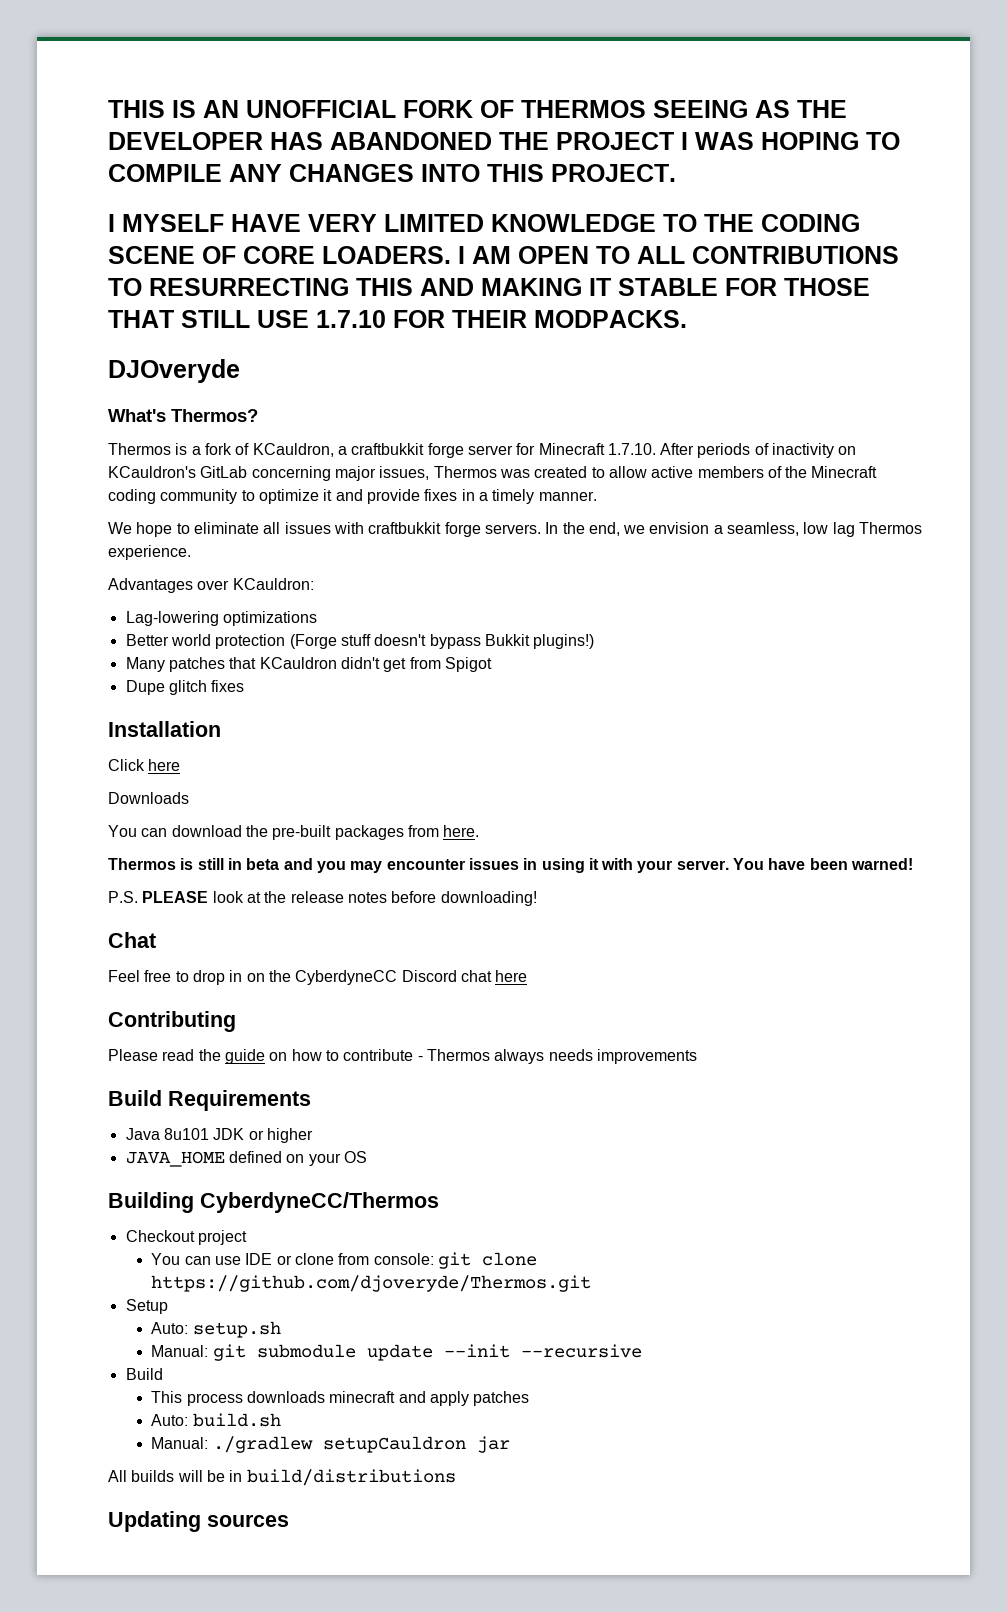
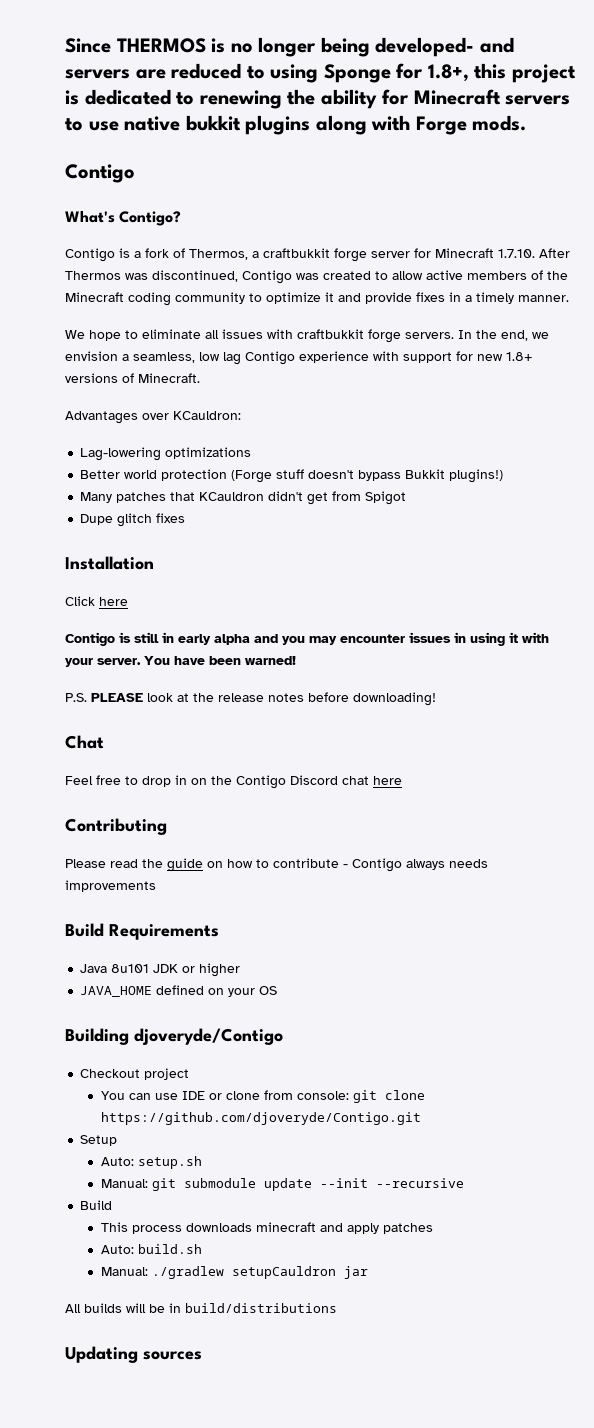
[108,100,847,118] [108,132,900,150] [108,164,676,182] [108,214,860,232] [108,246,899,264] [108,278,870,296] [108,310,687,328] [108,359,240,383] THIS IS AN UNOFFICIAL FORK OF THERMOS SEEING AS THE DEVELOPER HAS ABANDONED THE PROJECT I WAS HOPING TO COMPILE ANY CHANGES INTO THIS PROJECT. // I MYSELF HAVE VERY LIMITED KNOWLEDGE TO THE CODING SCENE OF CORE LOADERS. I AM OPEN TO ALL CONTRIBUTIONS TO RESURRECTING THIS AND MAKING IT STABLE FOR THOSE THAT STILL USE 1.7.10 FOR THEIR MODPACKS. // DJOveryde -> [65,37,514,57] [65,63,576,83] [65,89,571,109] [65,115,527,135] [65,164,135,183] Since THERMOS is no longer being developed- and servers are reduced to using Sponge for 1.8+, this project is dedicated to renewing the ability for Minecraft servers to use native bukkit plugins along with Forge mods. // Contigo
[171,409,258,422] [108,443,171,455] Thermos? // Thermos -> [119,211,182,226] [65,248,115,262] Contigo? // Contigo
[252,443,334,457] KCauldron, -> [189,249,248,260] Thermos,
[697,443,857,458] [108,466,497,481] periods of inactivity on KCauldron's GitLab concerning major issues, Thermos -> [65,270,292,284] Thermos was discontinued, Contigo
[859,522,923,534] [108,545,191,560] Thermos experience. -> [245,351,532,365] [65,373,200,383] Contigo experience with support for new 1.8+ versions of Minecraft.
[108,792,189,804] [108,825,480,840] [108,858,176,870] Downloads // You can download the pre-built packages from here. // Thermos -> [65,632,115,646] Contigo
[246,858,280,870] beta -> [178,634,250,645] early alpha
[295,970,398,985] CyberdyneCC -> [236,775,286,789] Contigo
[426,1049,490,1061] Thermos -> [352,858,402,872] Contigo
[200,1192,439,1213] CyberdyneCC/Thermos -> [134,1028,283,1045] djoveryde/Contigo
[151,1275,592,1292] https://github.com/djoveryde/Thermos.git -> [100,1112,421,1125] https://github.com/djoveryde/Contigo.git

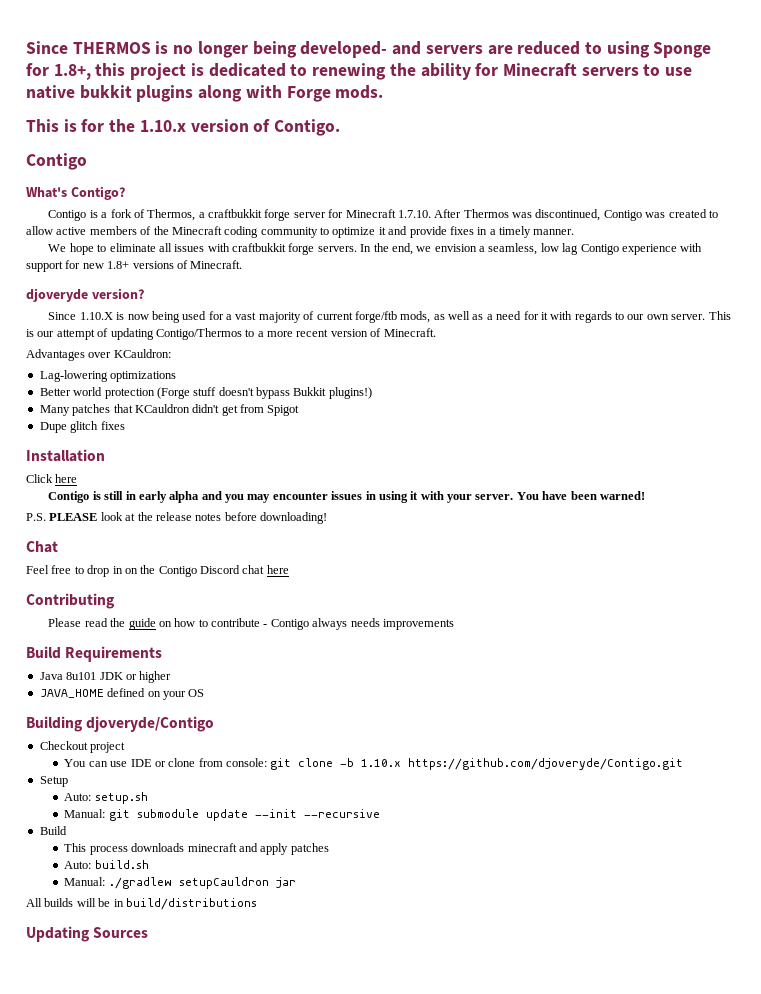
(527, 123) none -> [26,119,341,136] // This is for the 1.10.x version of Contigo.
(200, 378) none -> [26,288,144,302] [48,311,731,323] [26,328,436,340] // djoveryde version? // Since 1.10.X is now being used for a vast majority of current forge/ftb mods, as well as a need for it with regards to our own server. This is our attempt of updating Contigo/Thermos to a more recent version of Minecraft.
(425, 1095) none -> [340,758,402,767] -b 1.10.x
[143,1351,202,1360] sources -> [93,927,149,938] Sources

